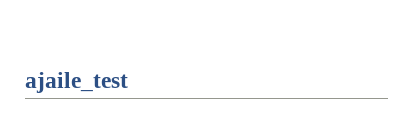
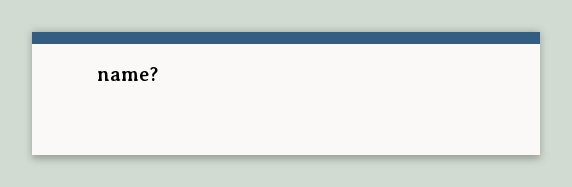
[25,72,128,93] ajaile_test -> [97,67,158,81] name?

